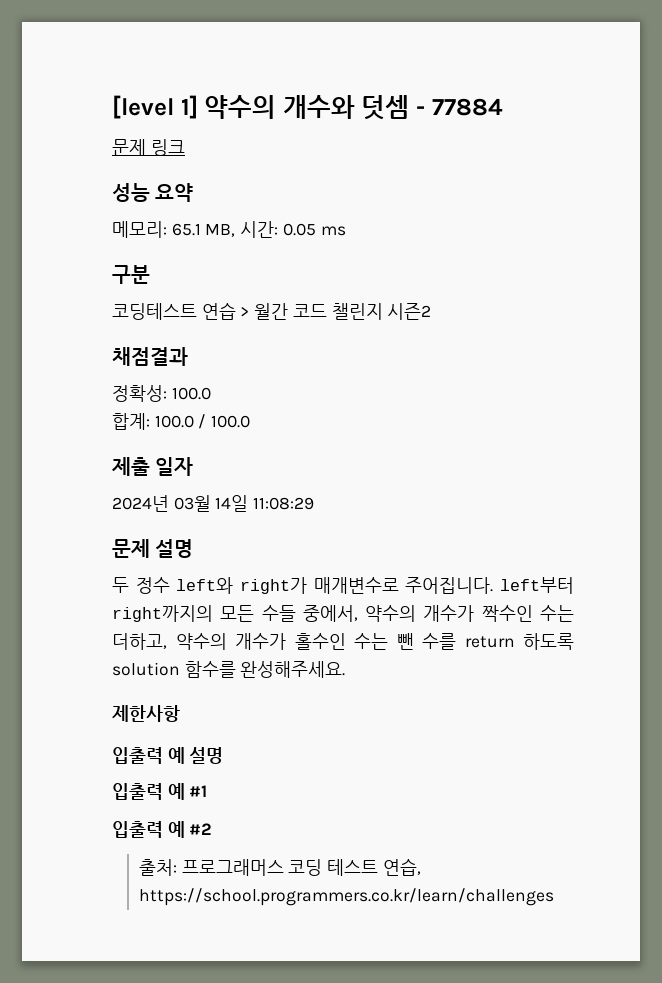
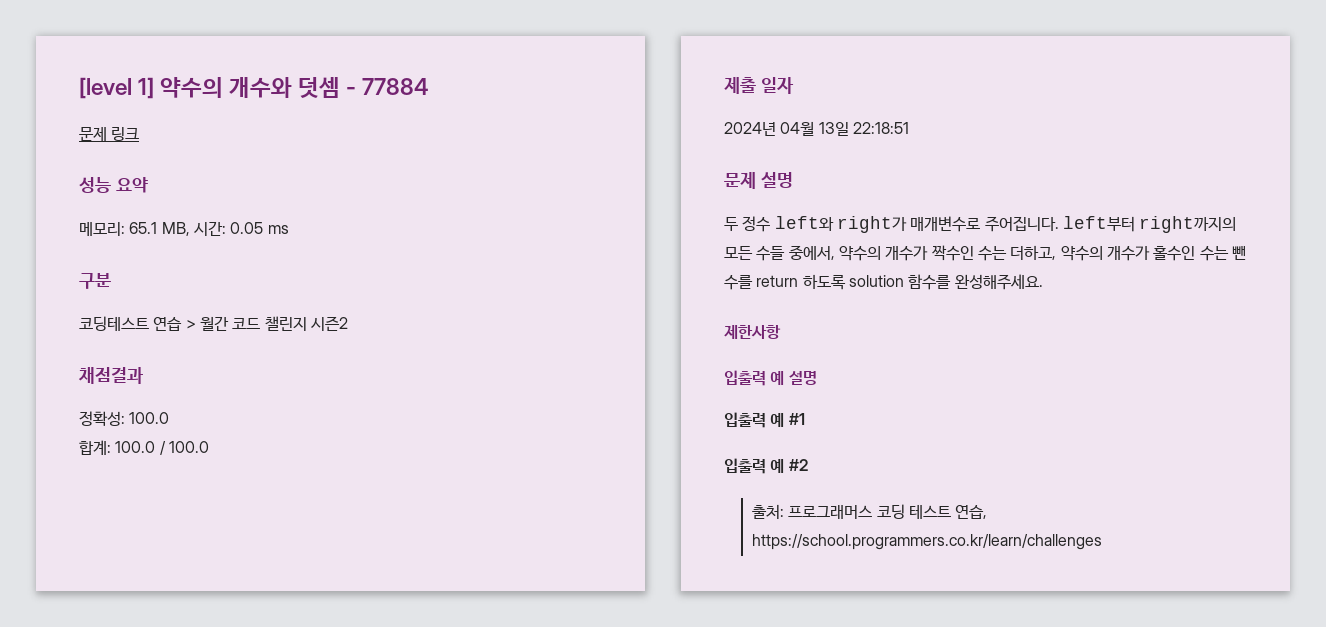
[173,495,315,512] 03월 14일 11:08:29 -> [780,121,909,136] 04월 13일 22:18:51

